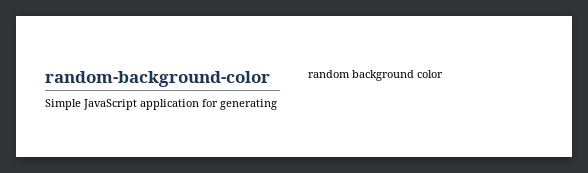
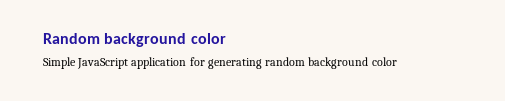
[45,71,270,87] random-background-color -> [43,33,226,47] Random background color

